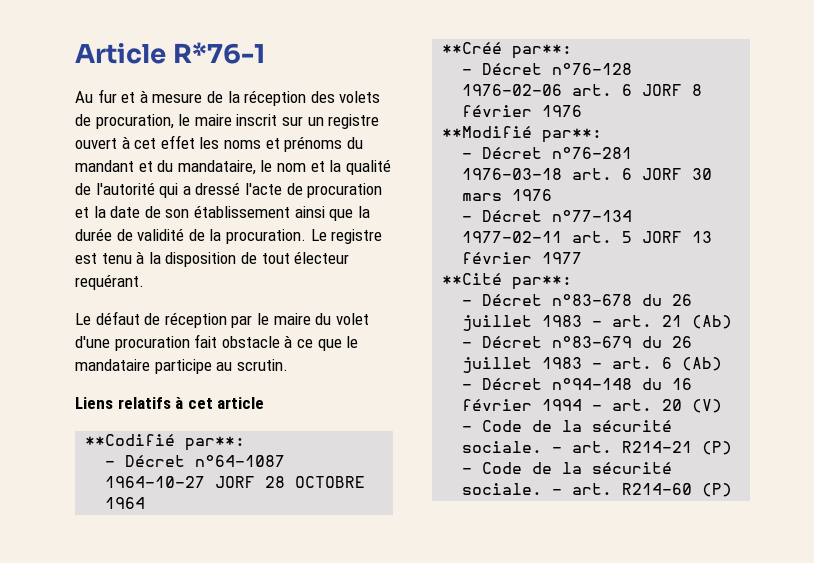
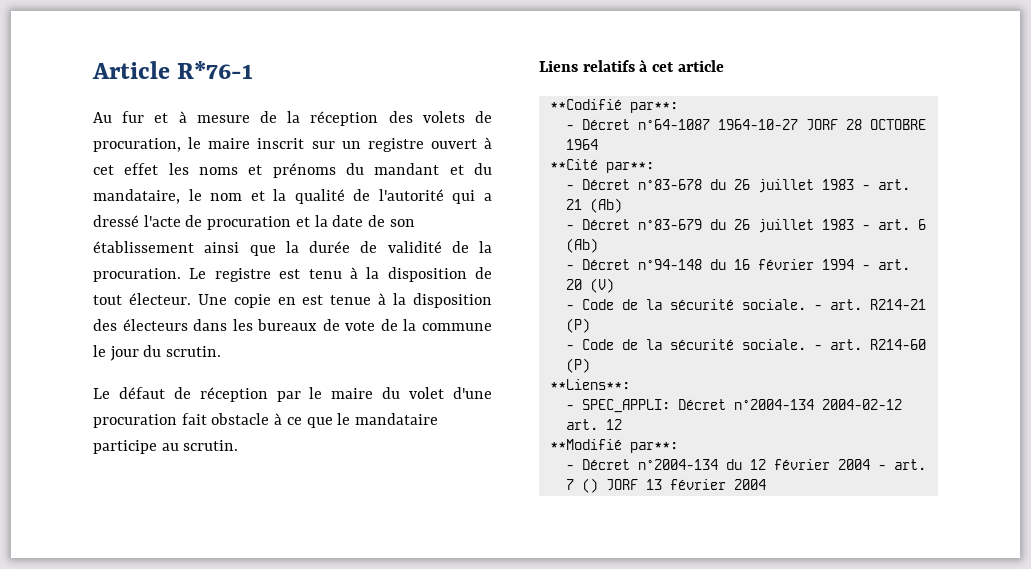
[294,251,350,264] [75,274,144,290] électeur requérant. -> [128,293,493,308] [93,319,492,331] [93,345,222,361] électeur. Une copie en est tenue à la disposition des électeurs dans les bureaux de vote de la commune le jour du scrutin.
[442,42,573,59] [462,63,633,75] [462,84,703,96] [462,105,583,117] [442,126,603,143] [462,147,633,159] [462,168,713,180] [462,189,553,201] [462,210,633,222] [462,231,713,243] [462,252,583,264] // **Créé par**: // - Décret n°76-128 1976-02-06 art. 6 JORF 8 février 1976 // **Modifié par**: // - Décret n°76-281 1976-03-18 art. 6 JORF 30 mars 1976 // - Décret n°77-134 1977-02-11 art. 5 JORF 13 février 1977 -> (598, 144) none
(733, 490) none -> [549,379,630,390] [565,399,902,413] [565,419,622,430] [549,439,678,453] [565,459,926,470] [565,478,766,493] // **Liens**: // - SPEC_APPLI: Décret n°2004-134 2004-02-12 art. 12 // **Modifié par**: // - Décret n°2004-134 du 12 février 2004 - art. 7 () JORF 13 février 2004

